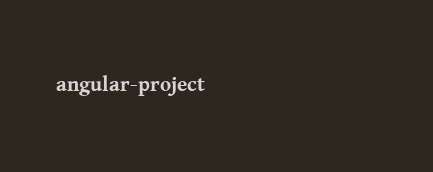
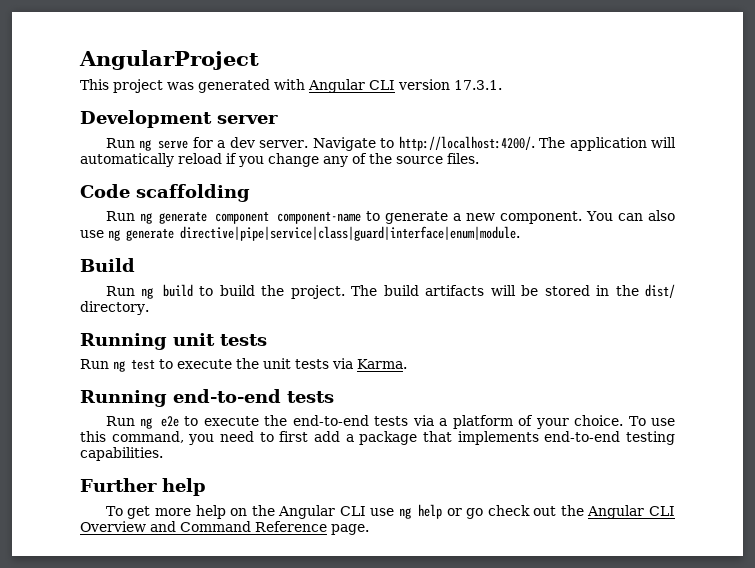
[56,75,205,96] angular-project -> [79,50,259,70] [80,79,502,93] [80,110,278,128] [105,136,676,151] [80,153,479,167] [80,184,250,202] [105,210,675,224] [80,226,520,241] [80,258,135,272] [105,284,675,299] [80,301,149,315] [80,333,267,350] [80,358,407,372] [80,389,334,407] [105,415,675,429] [80,431,676,445] [80,447,163,461] [80,478,206,496] [105,504,675,519] [80,521,369,535] AngularProject // This project was generated with Angular CLI version 17.3.1. // Development server // Run ng serve for a dev server. Navigate to http://localhost:4200/. The application will automatically reload if you change any of the source files. // Code scaffolding // Run ng generate component component-name to generate a new component. You can also use ng generate directive|pipe|service|class|guard|interface|enum|module. // Build // Run ng build to build the project. The build artifacts will be stored in the dist/ directory. // Running unit tests // Run ng test to execute the unit tests via Karma. // Running end-to-end tests // Run ng e2e to execute the end-to-end tests via a platform of your choice. To use this command, you need to first add a package that implements end-to-end testing capabilities. // Further help // To get more help on the Angular CLI use ng help or go check out the Angular CLI Overview and Command Reference page.

